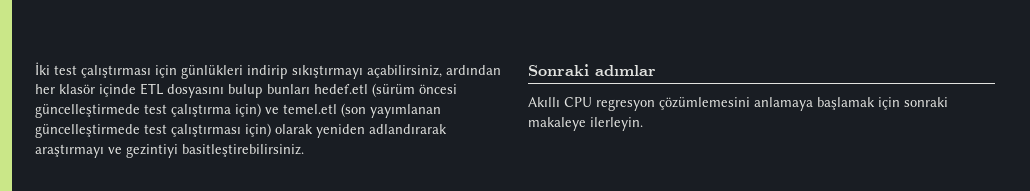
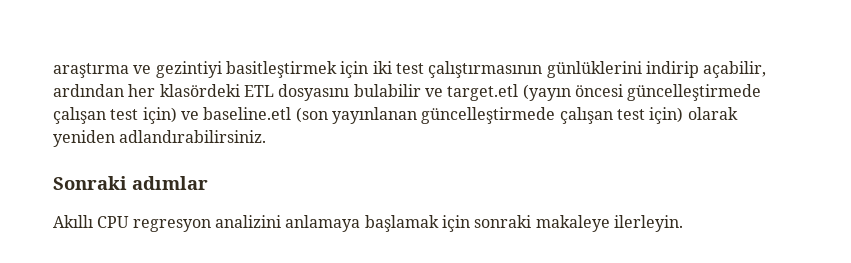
[35,62,501,79] [35,83,457,98] [35,103,441,118] [35,123,447,138] [35,144,304,158] İki test çalıştırması için günlükleri indirip sıkıştırmayı açabilirsiniz, ardından her klasör içinde ETL dosyasını bulup bunları hedef.etl (sürüm öncesi güncelleştirmede test çalıştırma için) ve temel.etl (son yayımlanan güncelleştirmede test çalıştırması için) olarak yeniden adlandırarak araştırmayı ve gezintiyi basitleştirebilirsiniz. -> [53,61,767,78] [53,84,762,101] [53,107,738,124] [53,130,267,147] araştırma ve gezintiyi basitleştirmek için iki test çalıştırmasının günlüklerini indirip açabilir, ardından her klasördeki ETL dosyasını bulabilir ve target.etl (yayın öncesi güncelleştirmede çalışan test için) ve baseline.etl (son yayınlanan güncelleştirmede çalışan test için) olarak yeniden adlandırabilirsiniz.
[659,97,750,110] çözümlemesini -> [214,215,281,228] analizini

